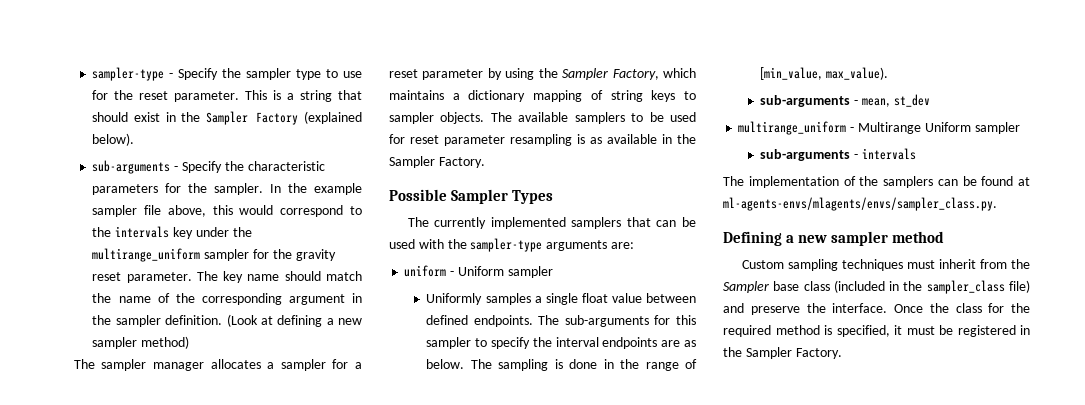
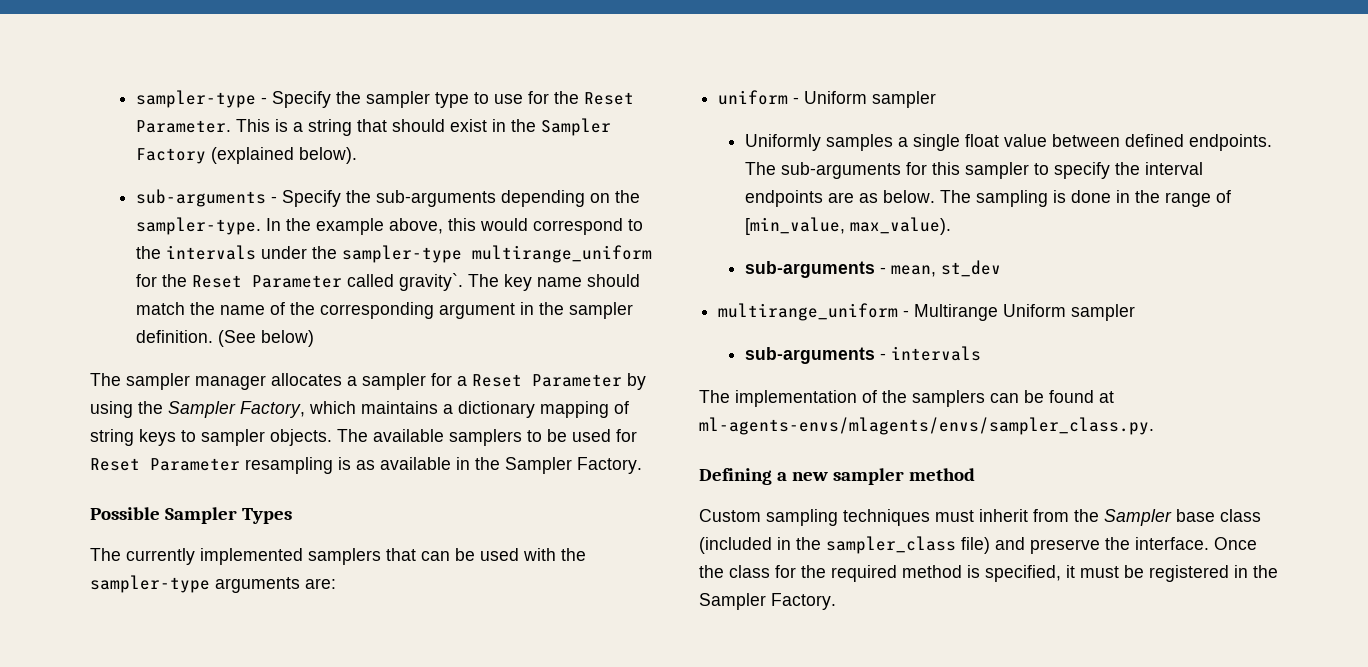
[139,91,240,102] reset parameter. -> [584,92,635,105] [136,120,232,133] Reset Parameter.
[247,161,325,171] [92,183,264,195] characteristic parameters for the sampler. -> [376,190,641,207] [136,217,262,235] sub-arguments depending on the sampler-type.
[92,205,162,217] sampler file -> (385, 226) none
[172,227,193,239] key -> (257, 252) none
[92,248,336,262] [92,272,192,283] multirange_uniform sampler for the gravity reset parameter. -> [342,245,653,263] [136,273,464,291] sampler-type multirange_uniform for the Reset Parameter called gravity`.
[226,314,362,327] [92,336,190,349] (Look at defining a new sampler method) -> [218,330,315,347] (See below)
[389,69,484,80] reset parameter -> [472,374,622,387] Reset Parameter
[410,135,505,146] reset parameter -> [90,458,240,471] Reset Parameter

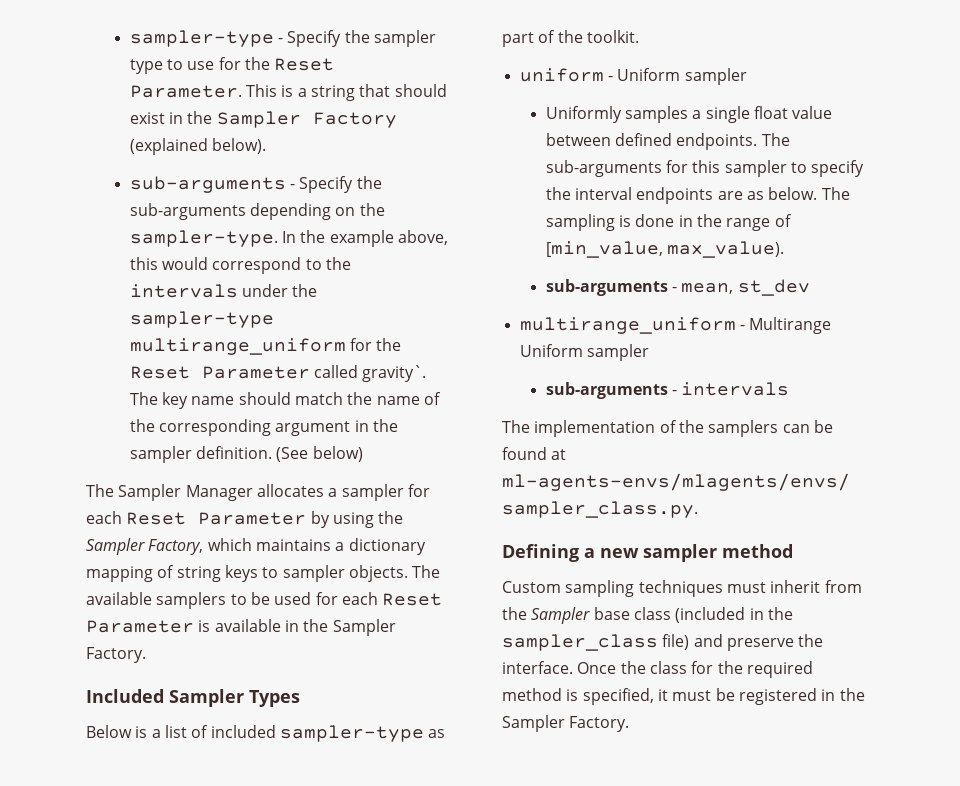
[126,373,266,390] sampler manager -> [118,484,253,501] Sampler Manager
[457,376,467,386] a -> [86,511,122,524] each
[90,457,375,474] Reset Parameter resampling is as -> [341,592,443,606] [86,620,211,633] each Reset Parameter is
[90,507,160,520] Possible -> [86,689,164,703] Included
[90,548,586,565] [90,575,336,593] The currently implemented samplers that can be used with the sampler-type arguments are: -> [86,725,446,742] [502,30,639,47] Below is a list of included sampler-type as part of the toolkit.

